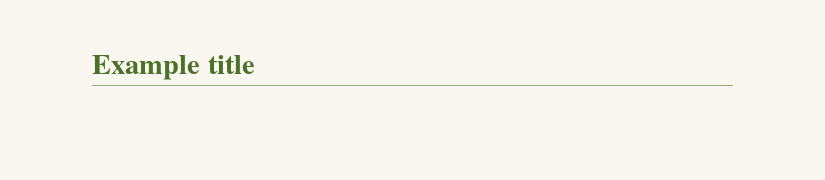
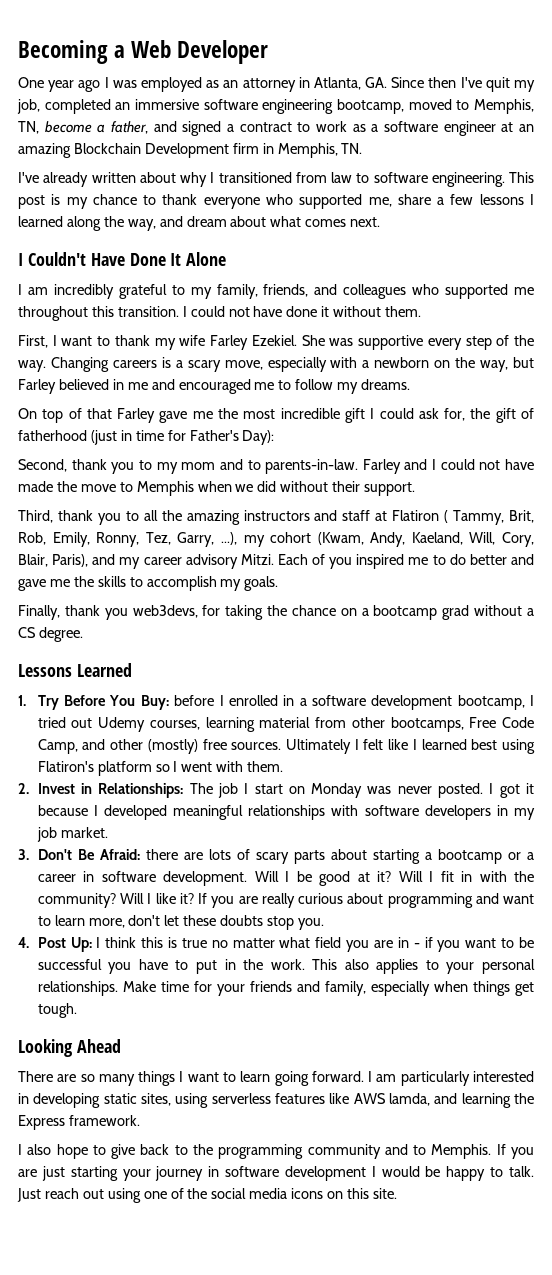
[92,55,255,80] Example title -> [18,40,269,64] [18,77,535,92] [17,99,534,114] [18,121,535,136] [18,143,363,158] [18,172,534,187] [18,194,534,209] [18,216,381,231] [18,252,227,266] [18,284,534,299] [18,306,422,321] [18,335,534,350] [18,357,534,372] [18,379,411,394] [18,408,535,423] [18,430,275,445] [18,459,535,474] [18,481,416,496] [18,510,534,525] [18,532,534,547] [18,554,534,569] [18,576,279,591] [18,605,535,620] [18,627,83,642] [18,663,132,677] [18,695,534,710] [37,717,534,732] [37,739,535,754] [37,761,284,776] [18,783,535,798] [37,805,536,820] [36,827,108,842] [18,849,535,864] [37,871,535,886] [37,893,534,908] [37,915,325,930] [18,937,534,952] [37,959,535,974] [37,981,534,996] [37,1003,77,1018] [18,1039,121,1057] [18,1071,534,1086] [18,1093,534,1108] [18,1115,140,1130] [18,1144,534,1159] [18,1166,535,1181] [17,1188,397,1203] Becoming a Web Developer // One year ago I was employed as an attorney in Atlanta, GA. Since then I've quit my job, completed an immersive software engineering bootcamp, moved to Memphis, TN, become a father, and signed a contract to work as a software engineer at an amazing Blockchain Development firm in Memphis, TN. // I've already written about why I transitioned from law to software engineering. This post is my chance to thank everyone who supported me, share a few lessons I learned along the way, and dream about what comes next. // I Couldn't Have Done It Alone // I am incredibly grateful to my family, friends, and colleagues who supported me throughout this transition. I could not have done it without them. // First, I want to thank my wife Farley Ezekiel. She was supportive every step of the way. Changing careers is a scary move, especially with a newborn on the way, but Farley believed in me and encouraged me to follow my dreams. // On top of that Farley gave me the most incredible gift I could ask for, the gift of fatherhood (just in time for Father's Day): // Second, thank you to my mom and to parents-in-law. Farley and I could not have made the move to Memphis when we did without their support. // Third, thank you to all the amazing instructors and staff at Flatiron ( Tammy, Brit, Rob, Emily, Ronny, Tez, Garry, ...), my cohort (Kwam, Andy, Kaeland, Will, Cory, Blair, Paris), and my career advisory Mitzi. Each of you inspired me to do better and gave me the skills to accomplish my goals. // Finally, thank you web3devs, for taking the chance on a bootcamp grad without a CS degree. // Lessons Learned // 1. Try Before You Buy: before I enrolled in a software development bootcamp, I tried out Udemy courses, learning material from other bootcamps, Free Code Camp, and other (mostly) free sources. Ultimately I felt like I learned best using Flatiron's platform so I went with them. // 2. Invest in Relationships: The job I start on Monday was never posted. I got it because I developed meaningful relationships with software developers in my job market. // 3. Don't Be Afraid: there are lots of scary parts about starting a bootcamp or a career in software development. Will I be good at it? Will I fit in with the community? Will I like it? If you are really curious about programming and want to learn more, don't let these doubts stop you. // 4. Post Up: I think this is true no matter what field you are in - if you want to be successful you have to put in the work. This also applies to your personal relationships. Make time for your friends and family, especially when things get tough. // Looking Ahead // There are so many things I want to learn going forward. I am particularly interested in developing static sites, using serverless features like AWS lamda, and learning the Express framework. // I also hope to give back to the programming community and to Memphis. If you are just starting your journey in software development I would be happy to talk. Just reach out using one of the social media icons on this site.

